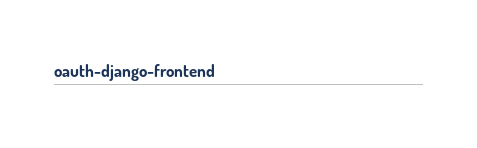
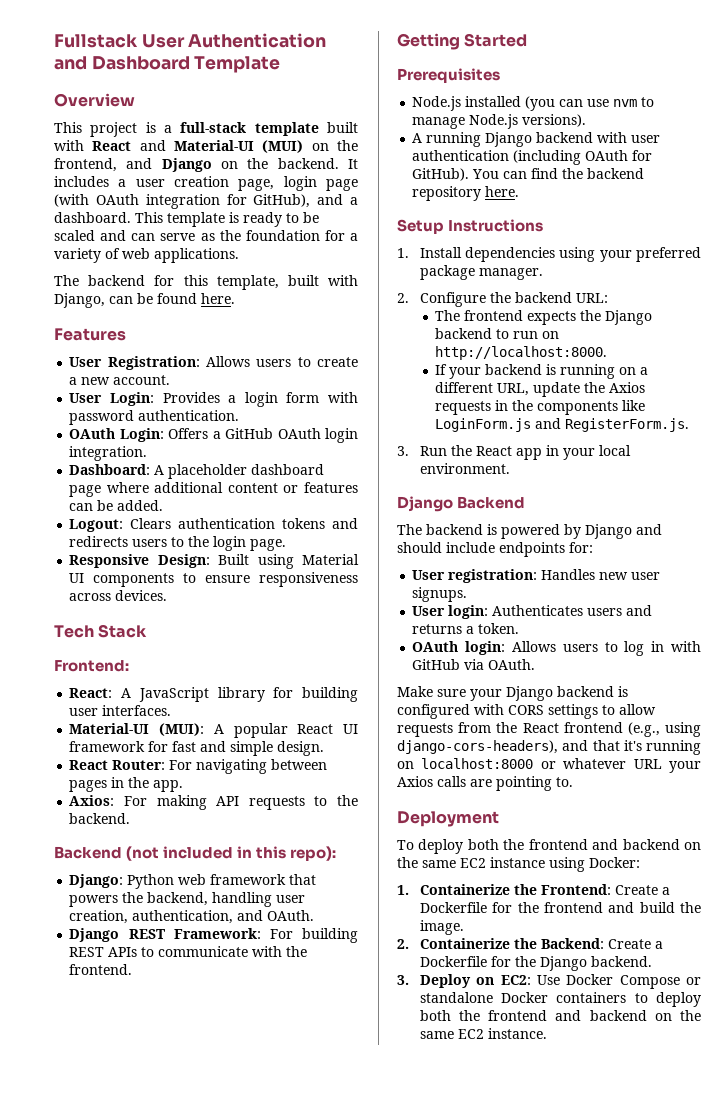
[54,64,215,81] oauth-django-frontend -> [54,33,327,48] [54,56,281,73] [54,93,135,107] [54,122,358,137] [54,140,358,153] [54,158,358,172] [54,176,358,191] [54,194,358,209] [54,212,319,227] [54,230,358,241] [54,248,239,263] [54,275,358,290] [54,293,235,308] [54,328,126,341] [69,356,358,370] [69,375,171,385] [69,392,358,407] [69,410,240,425] [69,428,359,443] [69,446,148,461] [69,464,325,479] [69,482,359,497] [69,500,164,511] [69,518,358,532] [69,536,287,551] [69,554,359,569] [69,572,358,587] [69,590,168,601] [54,624,148,638] [54,660,129,672] [69,687,358,702] [69,705,172,716] [69,723,358,738] [69,741,325,756] [69,759,328,774] [69,777,184,792] [69,795,359,810] [69,813,131,824] [54,846,337,861] [69,874,317,889] [69,892,306,907] [69,910,315,924] [69,928,358,943] [69,946,308,957] [69,964,133,975] [397,33,528,50] [397,68,500,83] [412,96,655,111] [412,114,587,129] [412,132,661,147] [412,150,653,165] [412,168,645,181] [412,186,520,201] [397,219,544,234] [397,247,701,262] [419,265,543,280] [397,292,608,307] [435,310,653,325] [435,328,560,339] [435,346,608,360] [435,364,649,379] [435,382,646,397] [435,400,646,415] [435,418,690,432] [397,445,631,460] [419,463,510,474] [397,496,526,512] [397,524,662,539] [397,542,593,557] [412,569,661,583] [412,587,468,602] [412,605,653,619] [412,623,520,634] [412,641,701,656] [412,659,536,670] [397,686,628,701] [397,704,656,719] [397,722,701,737] [397,740,701,755] [397,758,701,773] [397,776,573,791] [397,811,499,827] [397,839,701,854] [397,857,640,872] [397,884,670,895] [419,902,701,913] [419,920,464,935] [397,938,663,949] [419,956,652,971] [397,974,701,989] [419,992,701,1007] [419,1010,701,1021] [419,1028,547,1039] Fullstack User Authentication and Dashboard Template // Overview // This project is a full-stack template built with React and Material-UI (MUI) on the frontend, and Django on the backend. It includes a user creation page, login page (with OAuth integration for GitHub), and a dashboard. This template is ready to be scaled and can serve as the foundation for a variety of web applications. // The backend for this template, built with Django, can be found here. // Features // User Registration: Allows users to create a new account. // User Login: Provides a login form with password authentication. // OAuth Login: Offers a GitHub OAuth login integration. // Dashboard: A placeholder dashboard page where additional content or features can be added. // Logout: Clears authentication tokens and redirects users to the login page. // Responsive Design: Built using Material UI components to ensure responsiveness across devices. // Tech Stack // Frontend: // React: A JavaScript library for building user interfaces. // Material-UI (MUI): A popular React UI framework for fast and simple design. // React Router: For navigating between pages in the app. // Axios: For making API requests to the backend. // Backend (not included in this repo): // Django: Python web framework that powers the backend, handling user creation, authentication, and OAuth. // Django REST Framework: For building REST APIs to communicate with the frontend. // Getting Started // Prerequisites // Node.js installed (you can use nvm to manage Node.js versions). // A running Django backend with user authentication (including OAuth for GitHub). You can find the backend repository here. // Setup Instructions // 1. Install dependencies using your preferred package manager. // 2. Configure the backend URL: // The frontend expects the Django backend to run on http://localhost:8000. // If your backend is running on a different URL, update the Axios requests in the components like LoginForm.js and RegisterForm.js. // 3. Run the React app in your local environment. // Django Backend // The backend is powered by Django and should include endpoints for: // User registration: Handles new user signups. // User login: Authenticates users and returns a token. // OAuth login: Allows users to log in with GitHub via OAuth. // Make sure your Django backend is configured with CORS settings to allow requests from the React frontend (e.g., using django-cors-headers), and that it's running on localhost:8000 or whatever URL your Axios calls are pointing to. // Deployment // To deploy both the frontend and backend on the same EC2 instance using Docker: // 1. Containerize the Frontend: Create a Dockerfile for the frontend and build the image. // 2. Containerize the Backend: Create a Dockerfile for the Django backend. // 3. Deploy on EC2: Use Docker Compose or standalone Docker containers to deploy both the frontend and backend on the same EC2 instance.

